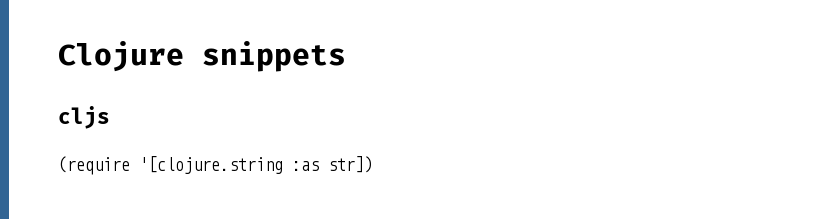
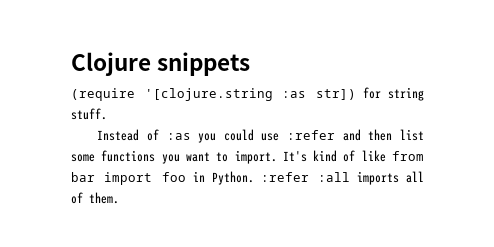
[58,106,110,129] // cljs -> (251, 64) none
(373, 164) none -> [362,87,424,101] [71,108,107,120] [97,129,425,143] [71,150,425,164] [71,171,424,185] [71,192,119,204] for string stuff. // Instead of :as you could use :refer and then list some functions you want to import. It's kind of like from bar import foo in Python. :refer :all imports all of them.

